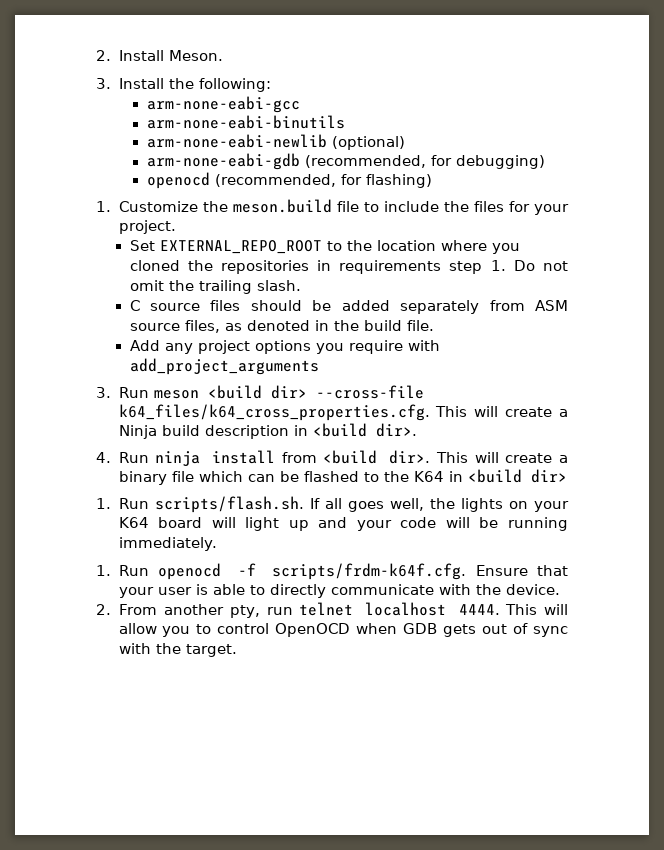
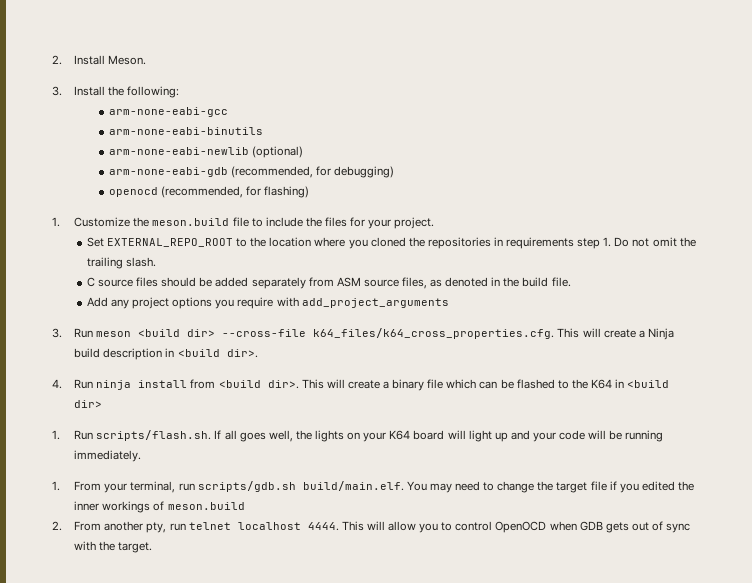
[118,563,568,580] [118,584,560,598] Run openocd -f scripts/frdm-k64f.cfg. Ensure that your user is able to directly communicate with the device. -> [74,481,694,493] [74,501,245,513] From your terminal, run scripts/gdb.sh build/main.elf. You may need to change the target file if you edited the inner workings of meson.build

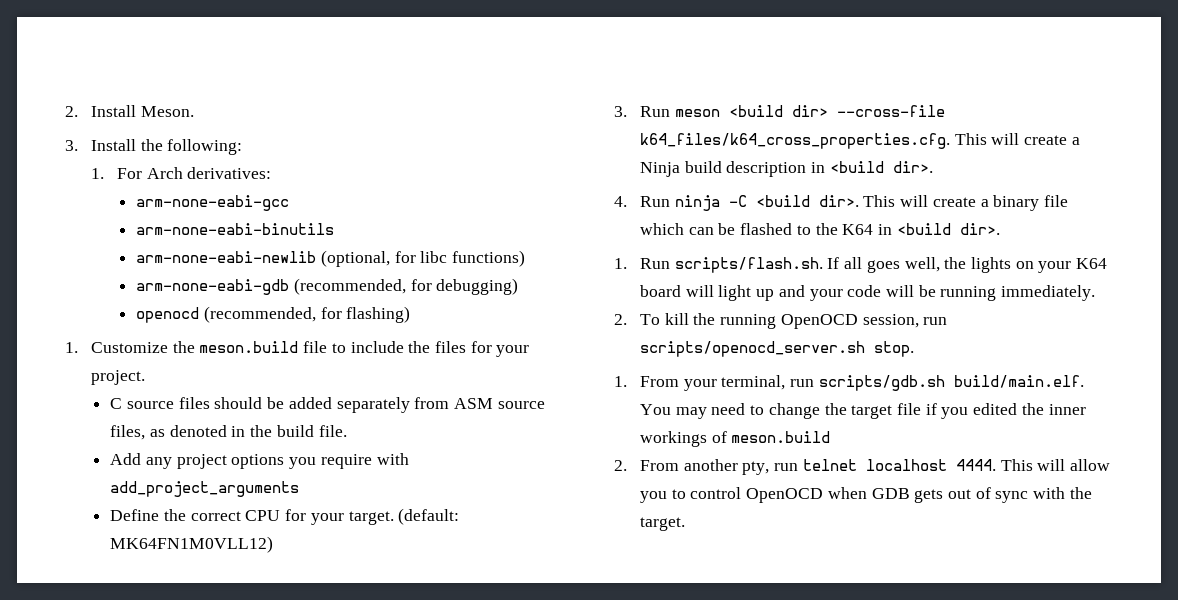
(180, 92) none -> [90,167,272,179] // 1. For Arch derivatives:
[252,146,304,158] (optional) -> [320,250,526,267] (optional, for libc functions)
[86,237,696,249] [86,257,157,269] // Set EXTERNAL_REPO_ROOT to the location where you cloned the repositories in requirements step 1. Do not omit the trailing slash. -> (145, 377) none
(449, 303) none -> [110,508,460,525] [110,536,274,553] // Define the correct CPU for your target. (default: MK64FN1M0VLL12)
[138,379,216,389] install from -> [728,195,747,207] -C
[74,400,103,408] dir> -> [959,223,1000,235] dir>.
(142, 456) none -> [614,313,948,329] [639,341,914,357] // 2. To kill the running OpenOCD session, run scripts/openocd_server.sh stop.

